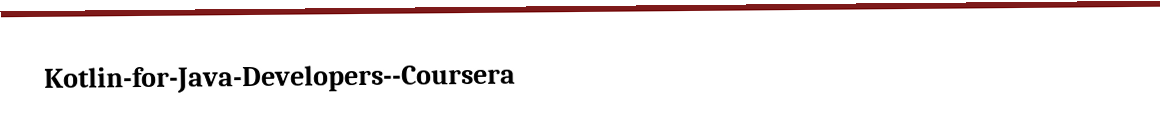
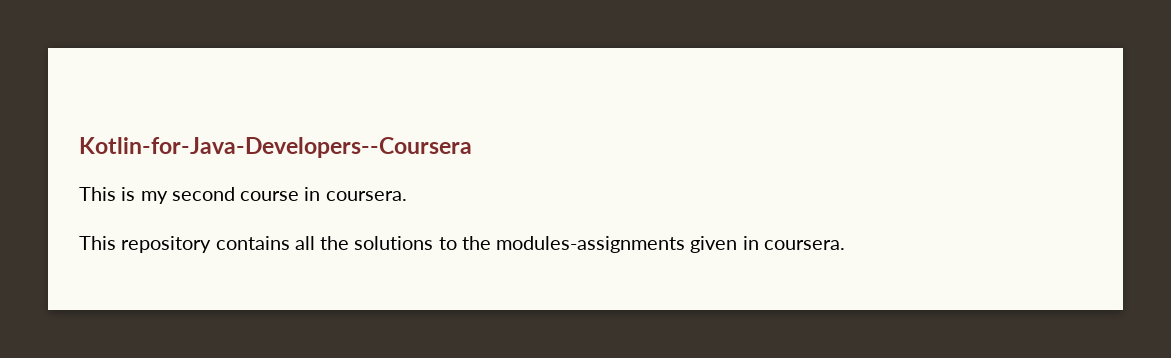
(516, 79) none -> [79,187,407,204] [79,236,845,253] // This is my second course in coursera. // This repository contains all the solutions to the modules-assignments given in coursera.

